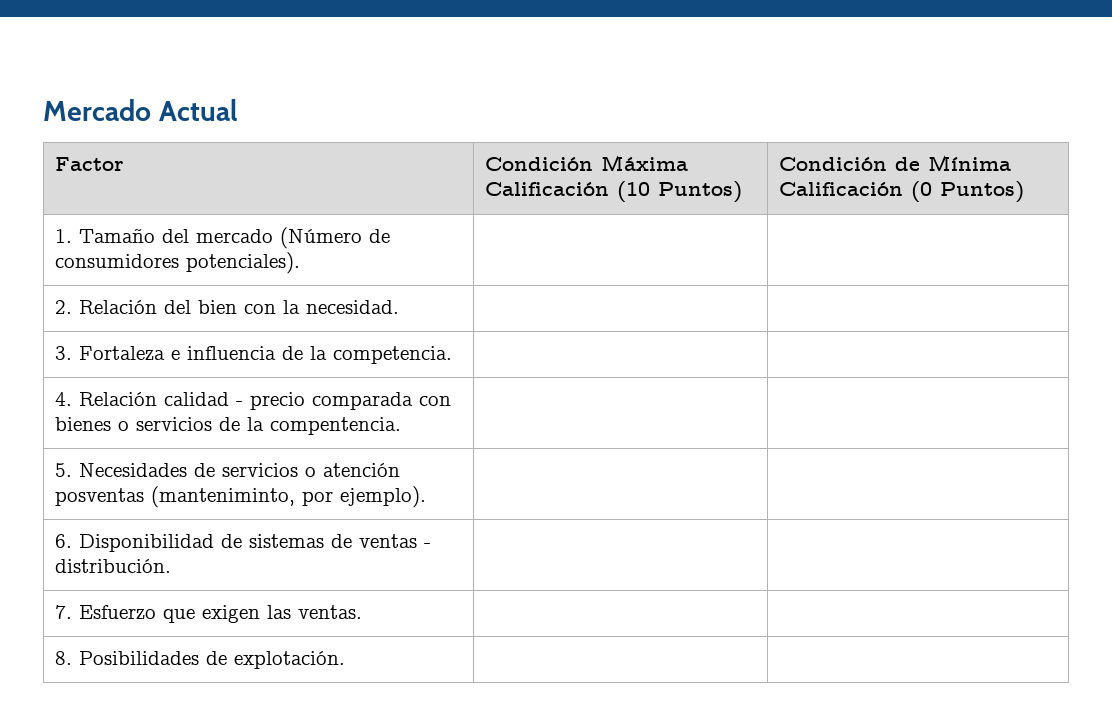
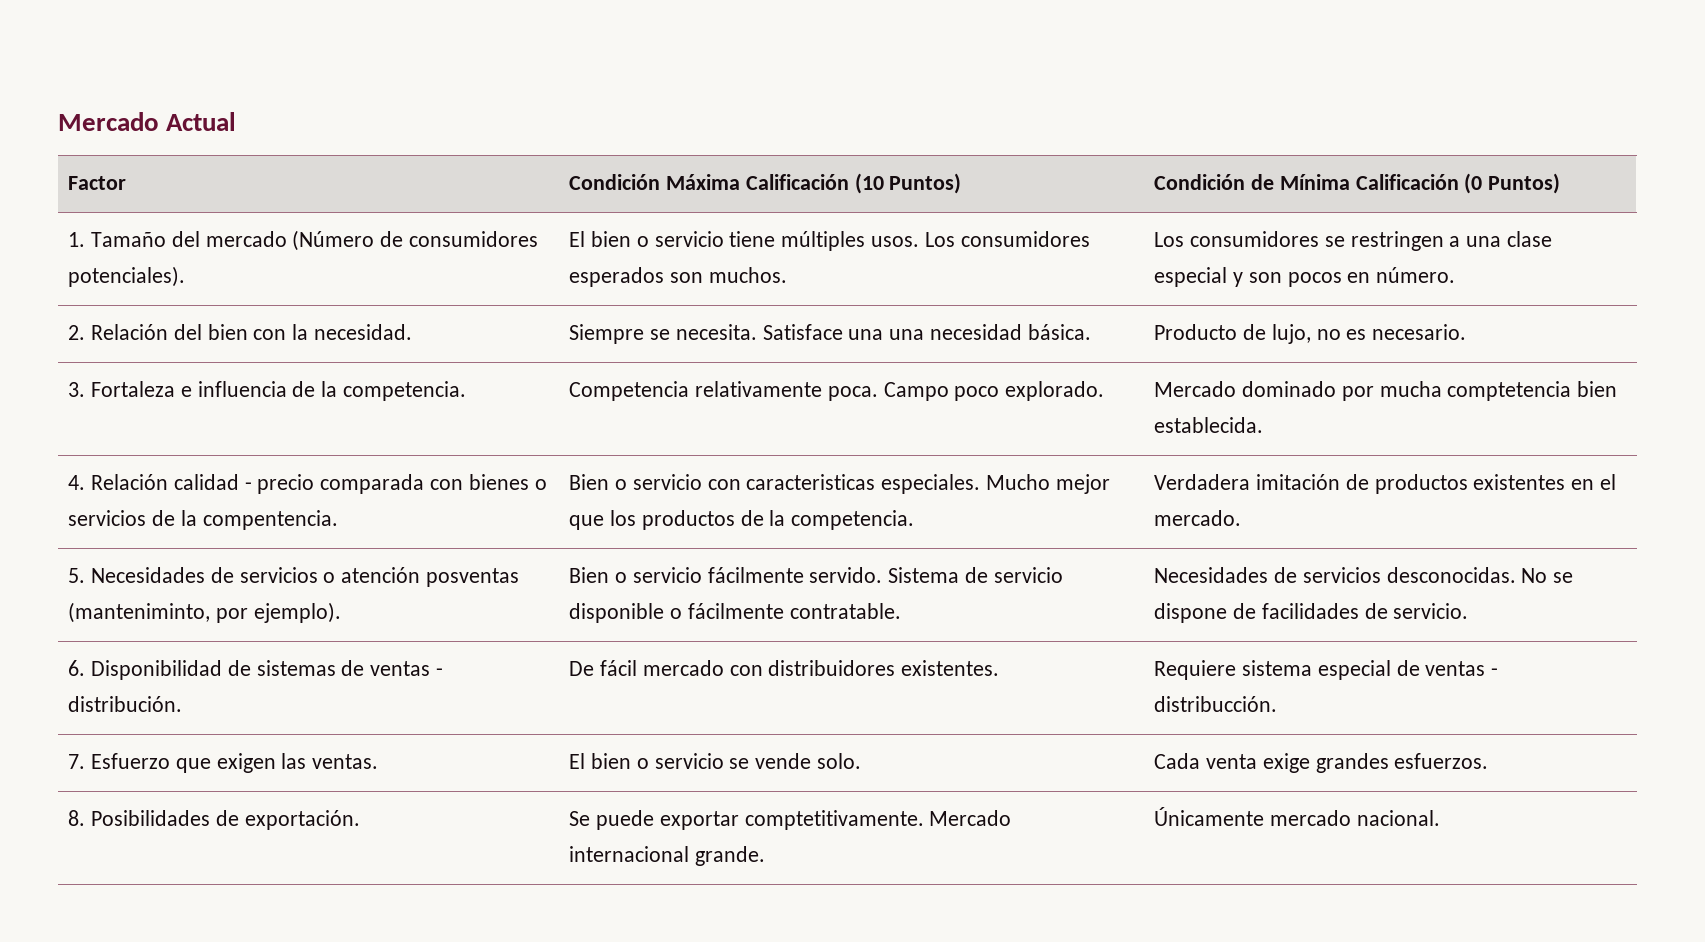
(301, 263) | -> [569,231,1090,251] [569,267,787,287] [1154,231,1553,251] [1154,267,1456,287] El bien o servicio tiene múltiples usos. Los consumidores esperados son muchos. | Los consumidores se restringen a una clase especial y son pocos en número.
(400, 307) | -> [569,324,1091,344] [1154,324,1467,344] Siempre se necesita. Satisface una una necesidad básica. | Producto de lujo, no es necesario.
(453, 355) | -> [569,381,1105,401] [1154,381,1618,401] [1154,417,1264,433] Competencia relativamente poca. Campo poco explorado. | Mercado dominado por mucha comptetencia bien establecida.
(402, 426) | -> [569,474,1110,494] [569,510,915,530] [1154,474,1617,494] [1154,510,1242,526] Bien o servicio con caracteristicas especiales. Mucho mejor que los productos de la competencia. | Verdadera imitación de productos existentes en el mercado.
(427, 497) | -> [569,567,1063,583] [569,603,901,623] [1154,567,1574,583] [1154,603,1469,623] Bien o servicio fácilmente servido. Sistema de servicio disponible o fácilmente contratable. | Necesidades de servicios desconocidas. No se dispone de facilidades de servicio.
(172, 566) | -> [569,660,1000,676] [1154,660,1499,680] [1154,696,1278,712] De fácil mercado con distribuidores existentes. | Requiere sistema especial de ventas - distribucción.
[55,651,346,669] | // 8. Posibilidades de explotación. | | -> [569,753,862,769] [1154,753,1489,773] [68,810,360,830] [569,810,1012,830] [569,846,766,866] [1154,807,1440,826] El bien o servicio se vende solo. | Cada venta exige grandes esfuerzos. // 8. Posibilidades de exportación. | Se puede exportar comptetitivamente. Mercado internacional grande. | Únicamente mercado nacional.

